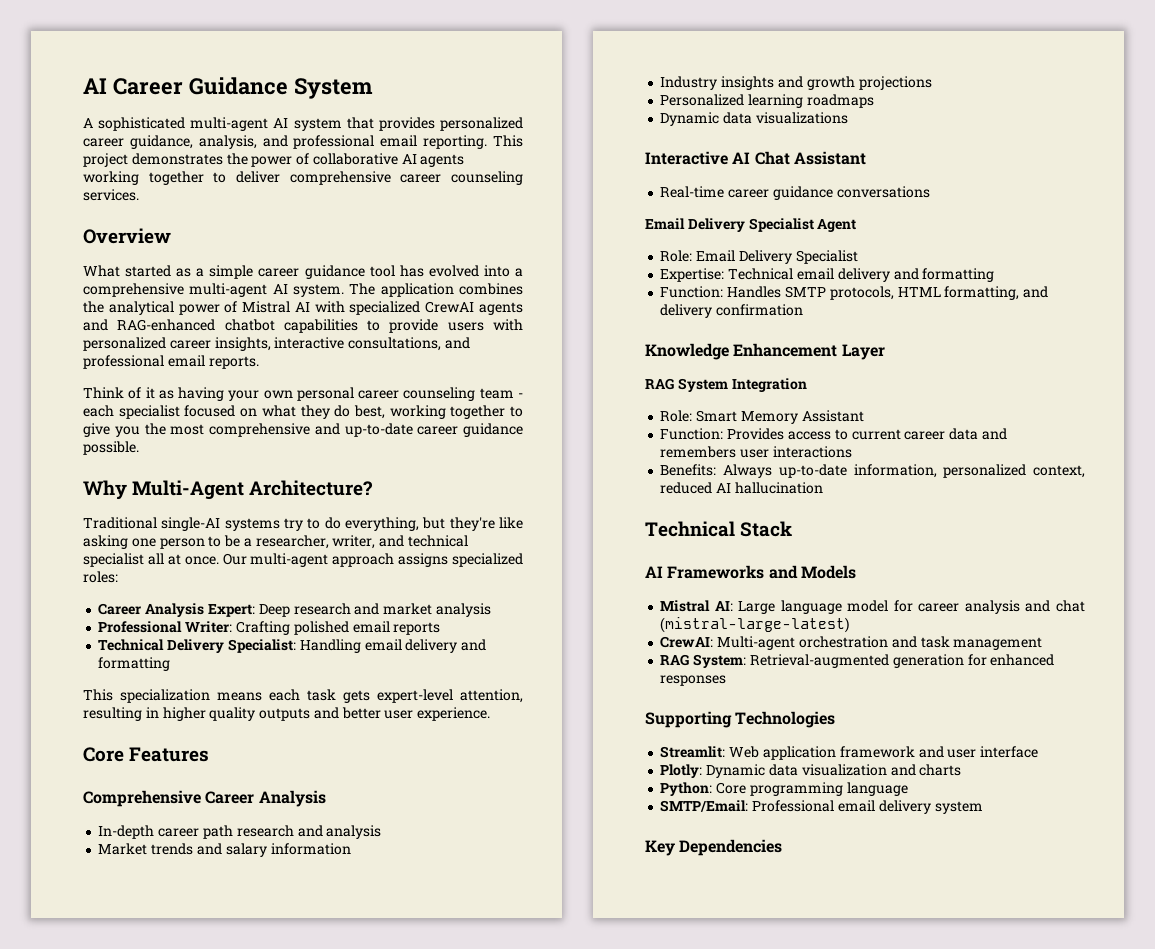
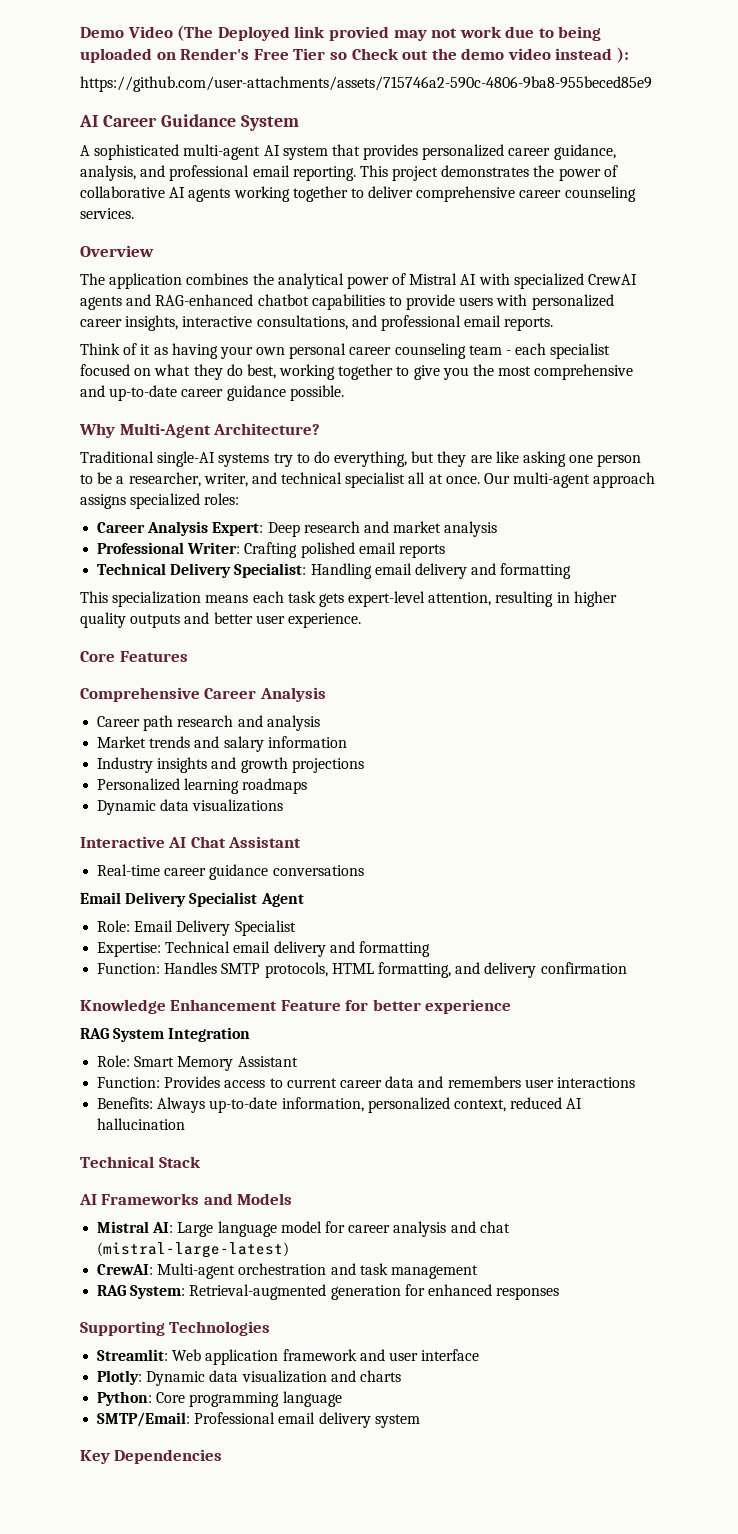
(83, 86) none -> [80,25,602,41] [80,47,630,63] [80,76,652,92] Demo Video (The Deployed link provied may not work due to being uploaded on Render's Free Tier so Check out the demo video instead ): // https://github.com/user-attachments/assets/715746a2-590c-4806-9ba8-955beced85e9 //
[83,265,523,279] [83,283,344,297] What started as a simple career guidance tool has evolved into a comprehensive multi-agent AI system. -> (154, 251) none
[449,517,495,531] they're -> [437,451,492,467] they are
[98,825,200,839] In-depth career -> [97,716,141,727] Career
[841,344,885,360] Layer -> [280,999,512,1014] Feature for better experience

